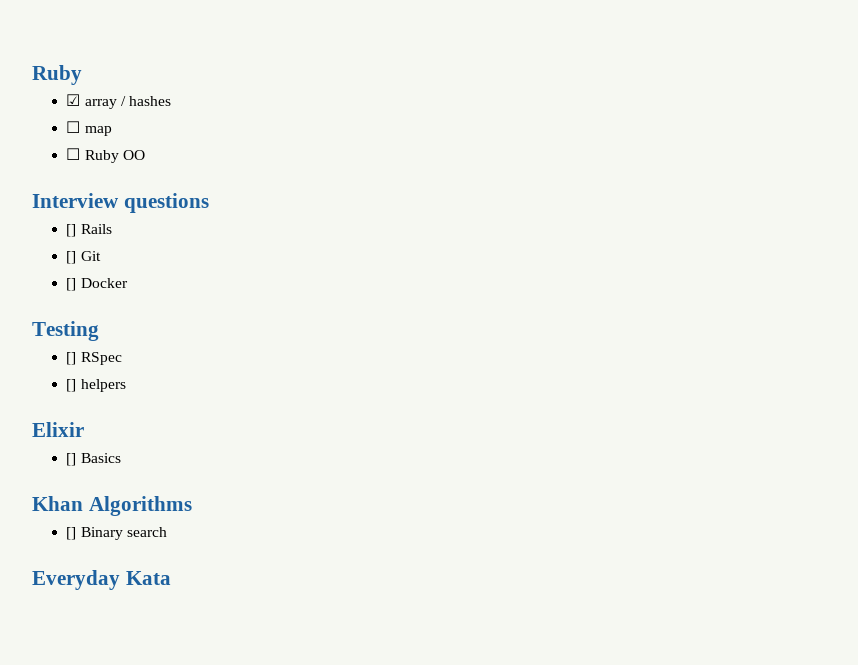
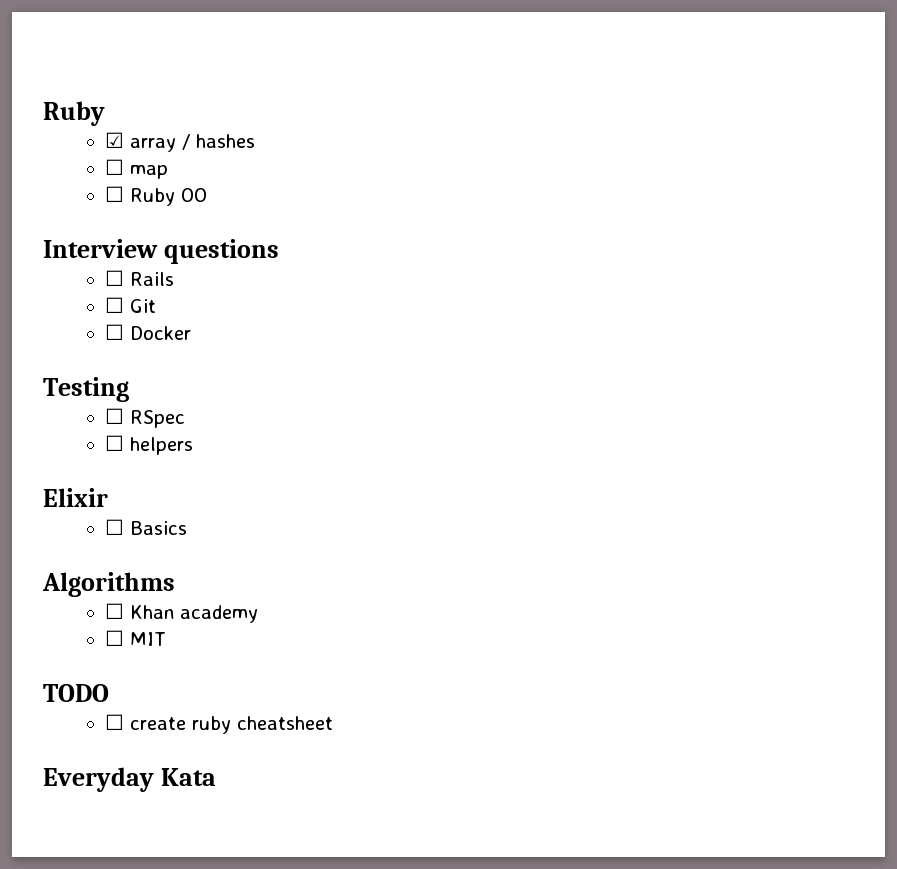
[66,224,77,237] [] -> [105,270,125,286] ☐
[66,251,77,264] [] -> [105,297,125,313] ☐
[66,278,77,291] [] -> [105,324,125,340] ☐
[66,352,77,365] [] -> [105,408,125,424] ☐
[66,379,77,392] [] -> [105,435,125,451] ☐
[66,453,77,466] [] -> [105,519,125,535] ☐
[32,496,83,511] Khan -> (188, 528) none
[66,527,167,540] [] Binary search -> [105,603,259,623] [105,630,167,646] [43,684,109,702] [105,714,334,734] ☐ Khan academy // ☐ MIT // TODO // ☐ create ruby cheatsheet

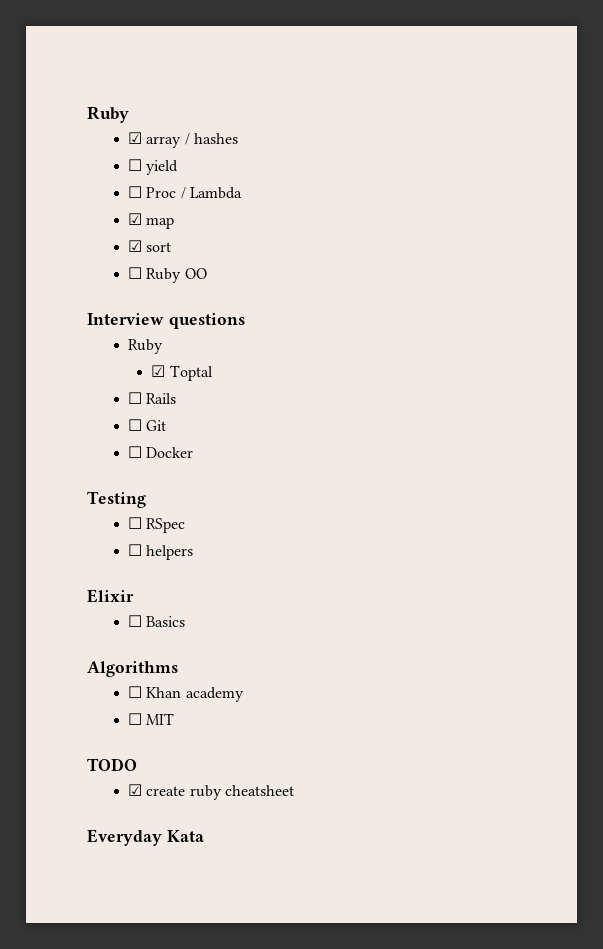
(125, 167) none -> [146,160,179,175] [128,186,242,199] [128,213,143,225] yield // ☐ Proc / Lambda // ☑
(169, 172) none -> [128,240,172,252] // ☑ sort
(279, 251) none -> [128,339,164,354] [151,365,213,381] // Ruby // ☑ Toptal
[105,714,125,730] ☐ -> [128,784,143,796] ☑

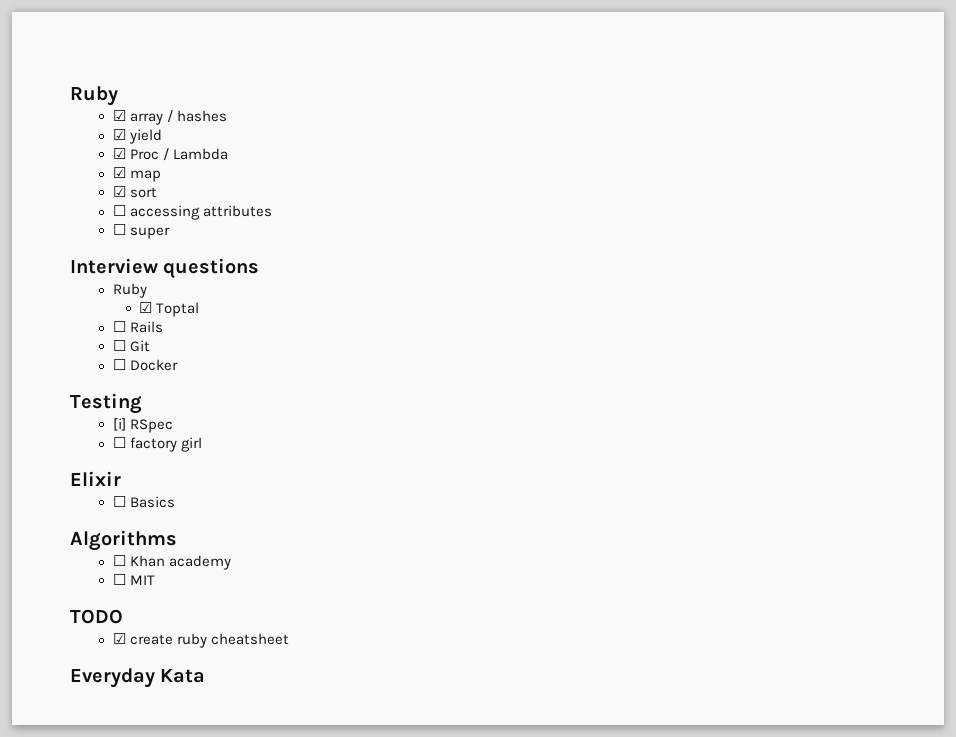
[128,159,143,171] ☐ -> [112,129,126,140] ☑
[128,186,143,198] ☐ -> [112,148,126,159] ☑
[146,268,207,283] Ruby OO -> [129,205,272,220] [112,224,170,239] accessing attributes // ☐ super
[128,517,143,529] ☐ -> [112,418,126,431] [i]
[146,545,194,560] helpers -> [129,437,202,452] factory girl

